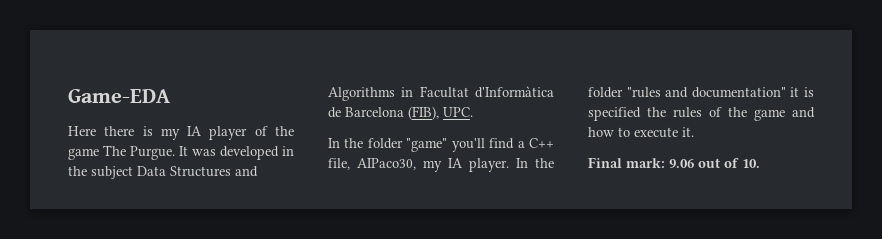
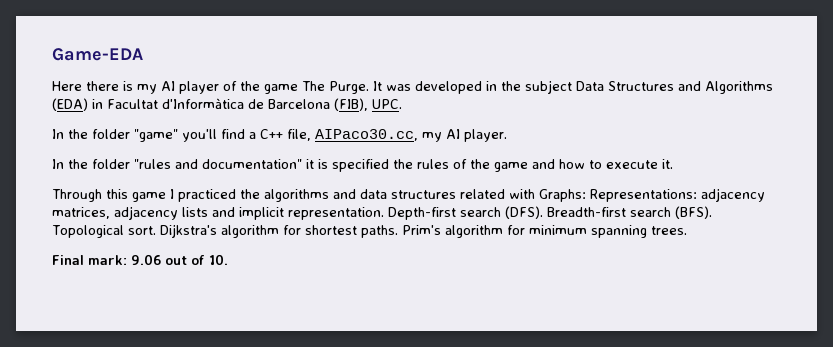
[187,126,203,136] IA -> [161,81,175,91] AI
[130,146,175,160] Purgue. -> [329,81,369,94] Purge.
(395, 94) none -> [52,98,88,111] (EDA)
[357,158,463,172] AIPaco30, my IA -> [315,129,460,142] AIPaco30.cc, my AI
(509, 165) none -> (507, 135) //
(694, 132) none -> [52,188,765,202] [52,206,712,220] [52,224,687,238] // Through this game I practiced the algorithms and data structures related with Graphs: Representations: adjacency matrices, adjacency lists and implicit representation. Depth-first search (DFS). Breadth-first search (BFS). Topological sort. Dijkstra's algorithm for shortest paths. Prim's algorithm for minimum spanning trees.

